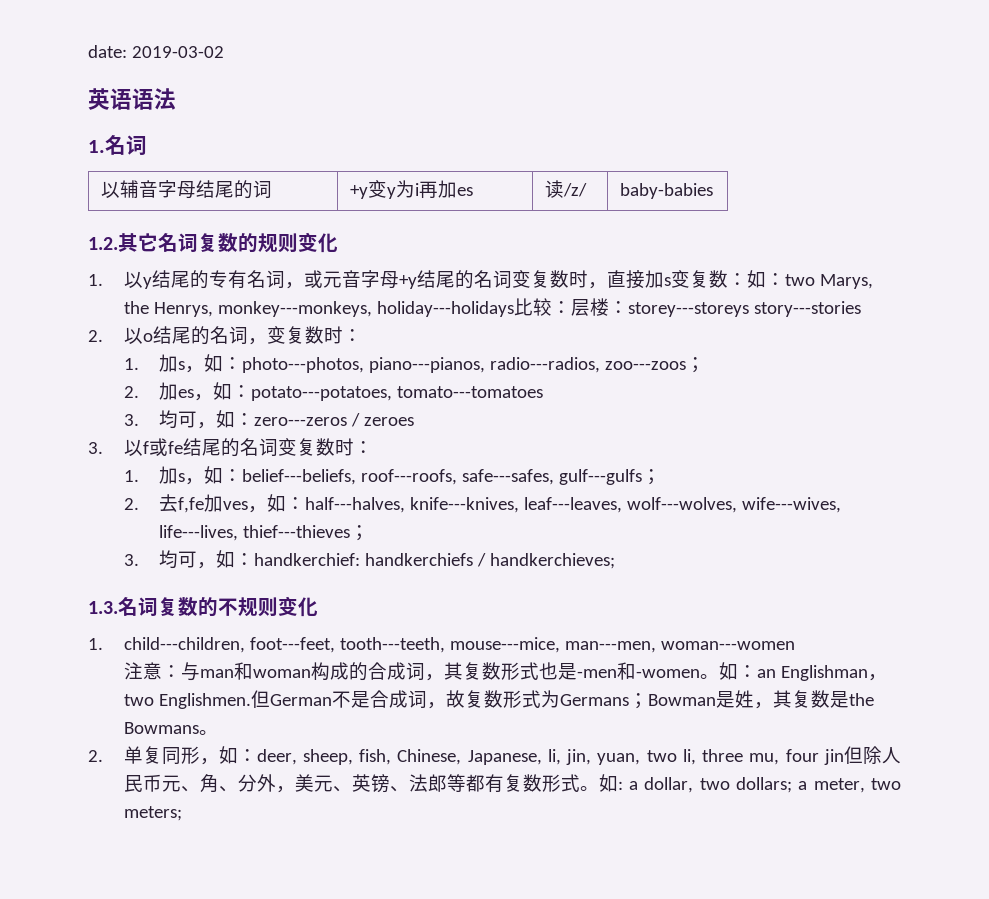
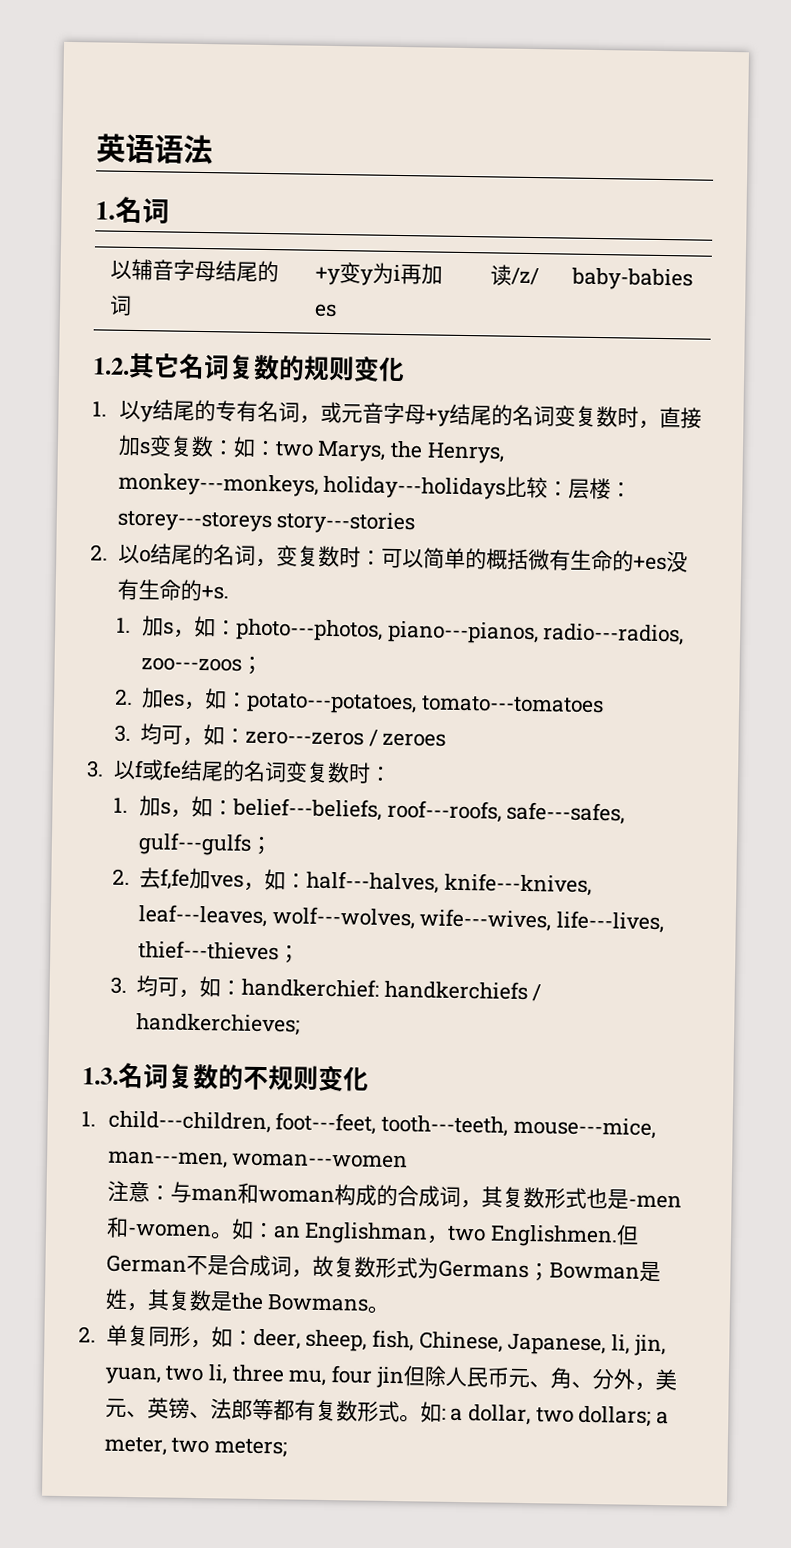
[88,45,224,58] date: 2019-03-02 // -> (96, 148) none
(362, 335) none -> [380,547,688,573] [116,578,229,602] 可以简单的概括微有生命的+es没有生命的+s.

